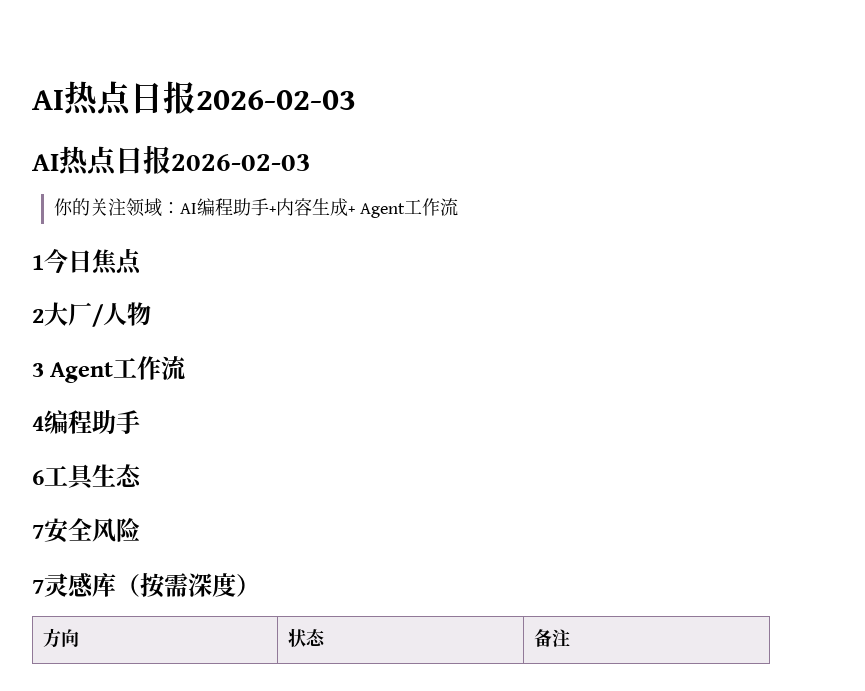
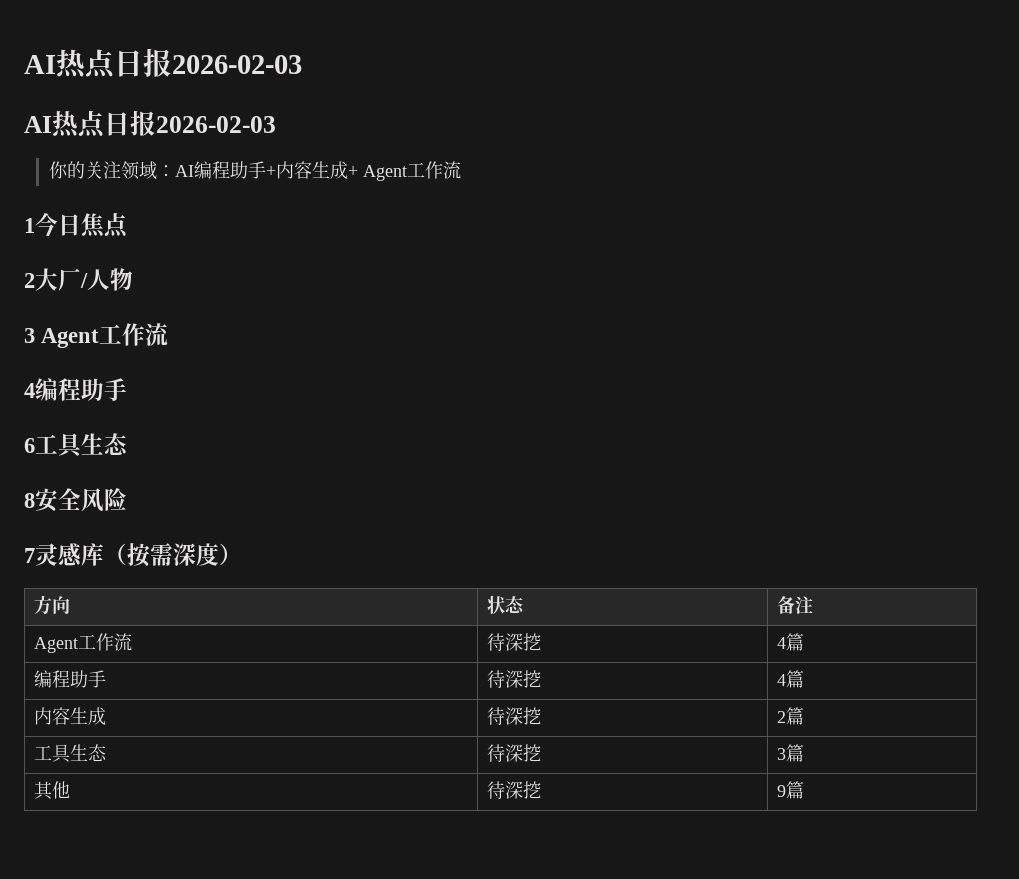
[32,525,44,539] 7 -> [24,493,35,508] 8
(570, 638) none -> [34,633,133,653] [487,633,542,651] [777,633,805,651] [34,670,107,688] [487,670,542,688] [777,670,805,688] [34,707,107,725] [487,707,542,725] [777,707,805,725] [34,744,108,763] [487,744,542,762] [777,744,805,762] [34,781,71,800] [487,781,542,799] [777,781,805,799] // Agent工作流 | 待深挖 | 4篇 // 编程助手 | 待深挖 | 4篇 // 内容生成 | 待深挖 | 2篇 // 工具生态 | 待深挖 | 3篇 // 其他 | 待深挖 | 9篇

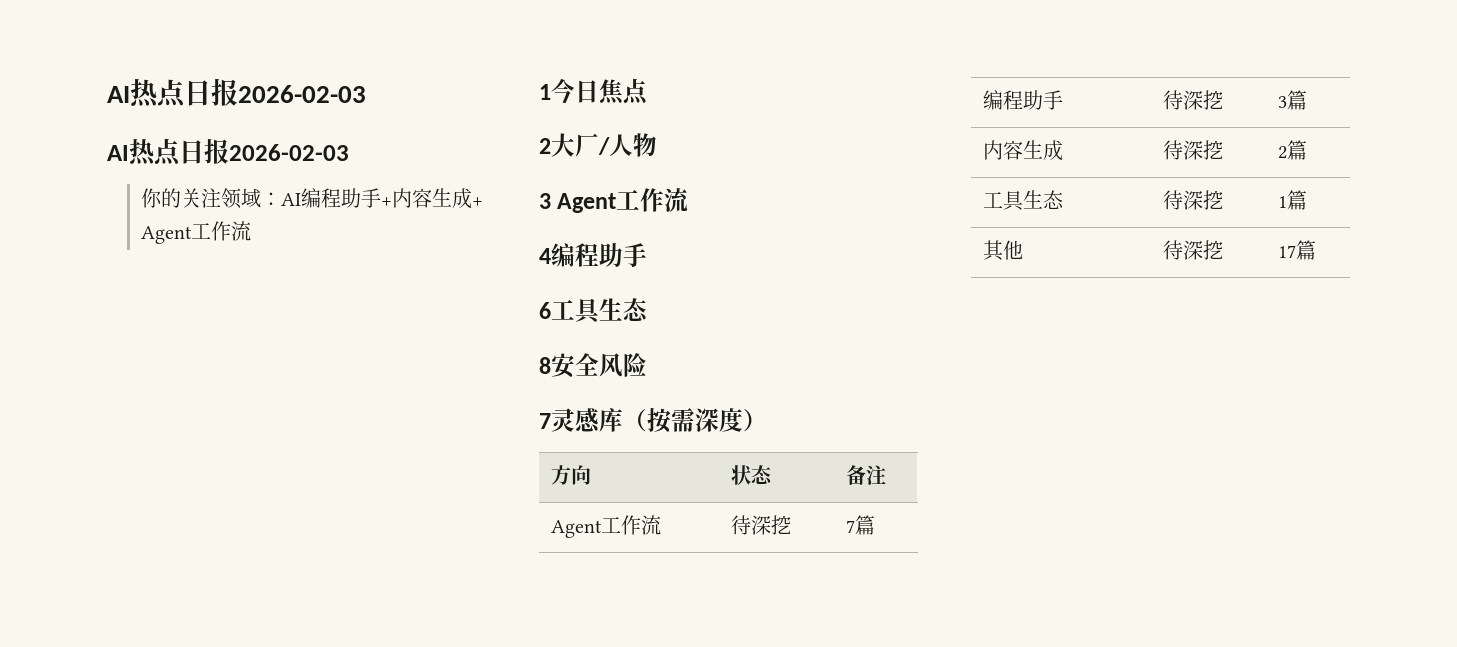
[777,637,787,649] 4 -> [845,520,855,533] 7
[777,674,787,686] 4 -> [1277,96,1287,108] 3
[777,748,787,760] 3 -> [1277,196,1287,208] 1
[777,785,787,797] 9 -> [1277,245,1296,258] 17

